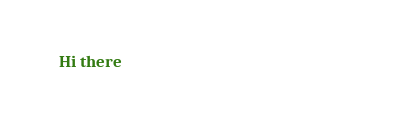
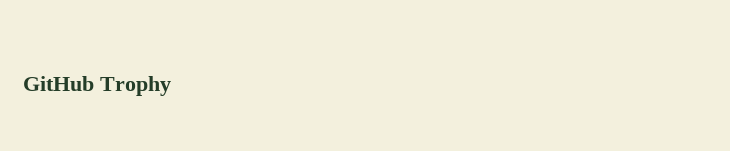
[59,55,123,67] Hi there -> [23,76,171,96] GitHub Trophy

